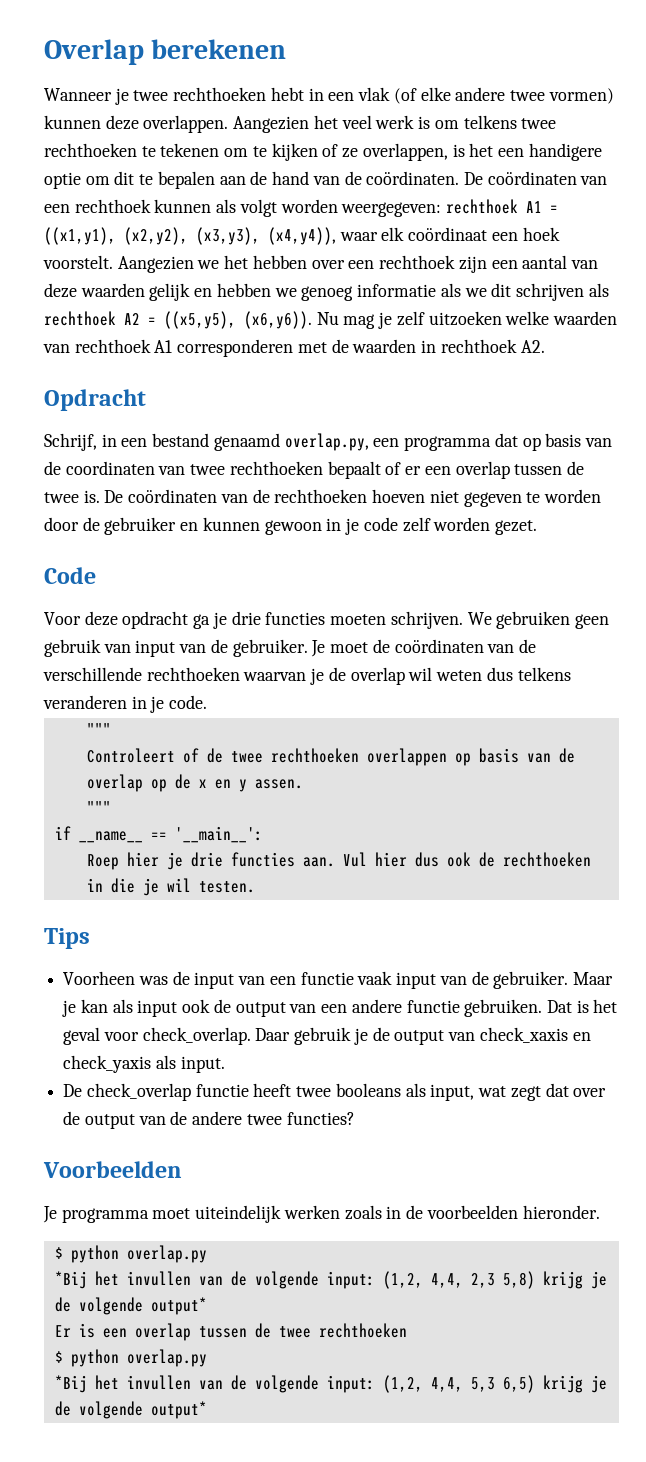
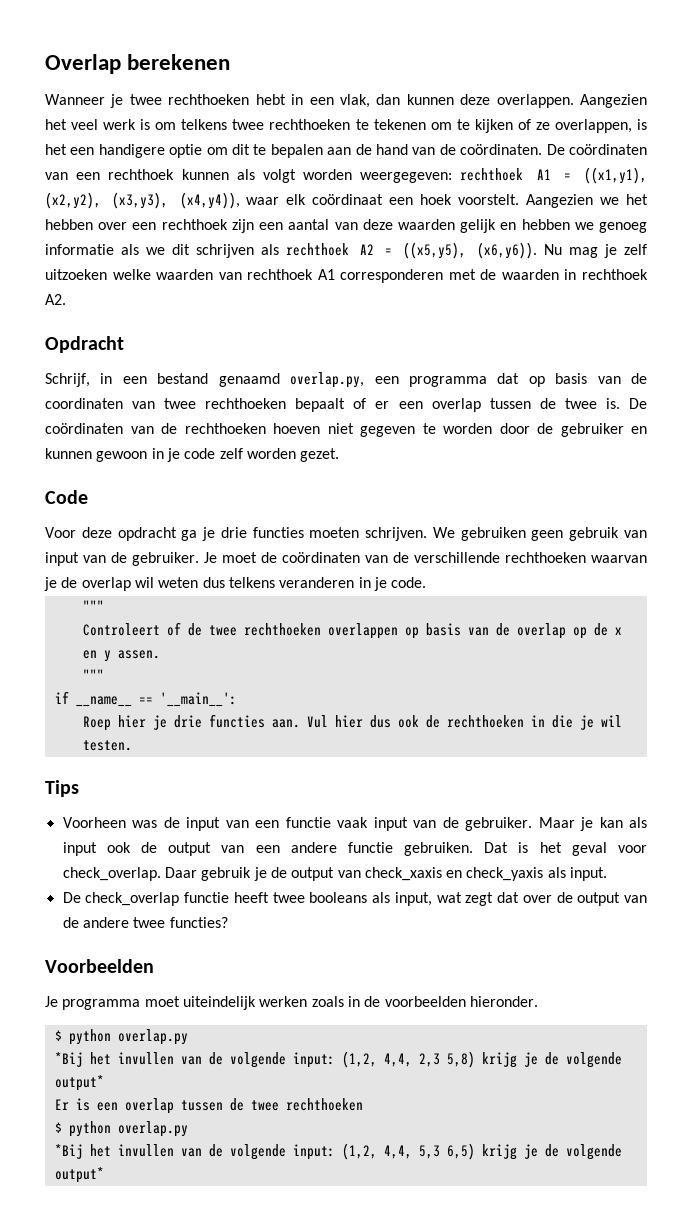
[358,87,614,104] vlak (of elke andere twee vormen) -> [339,94,401,108] vlak, dan

